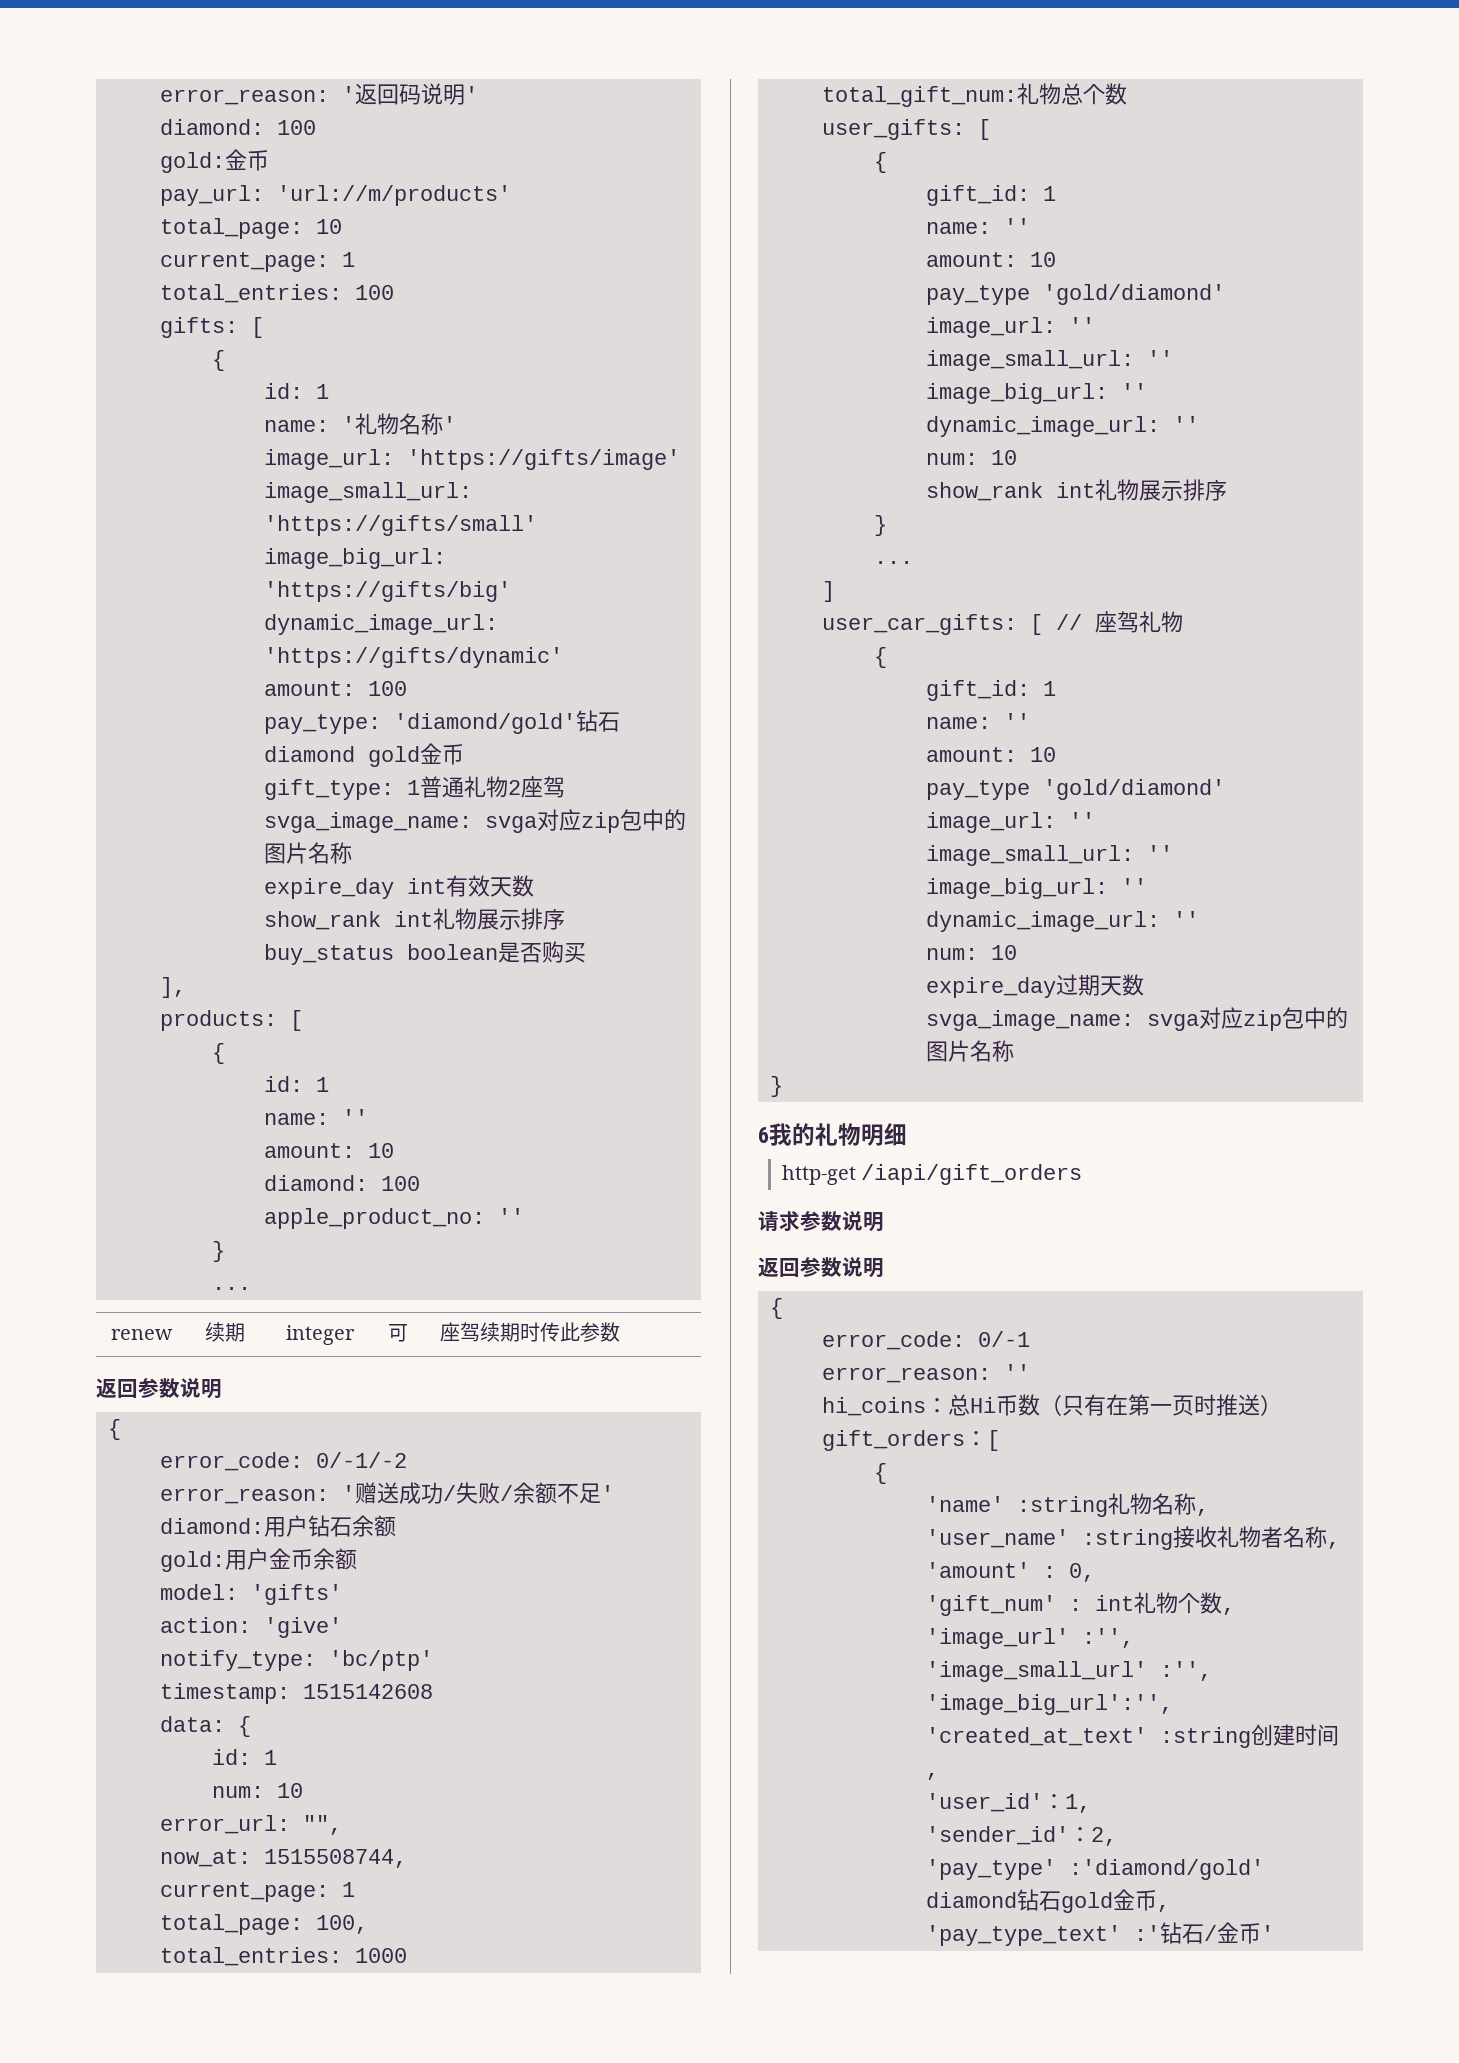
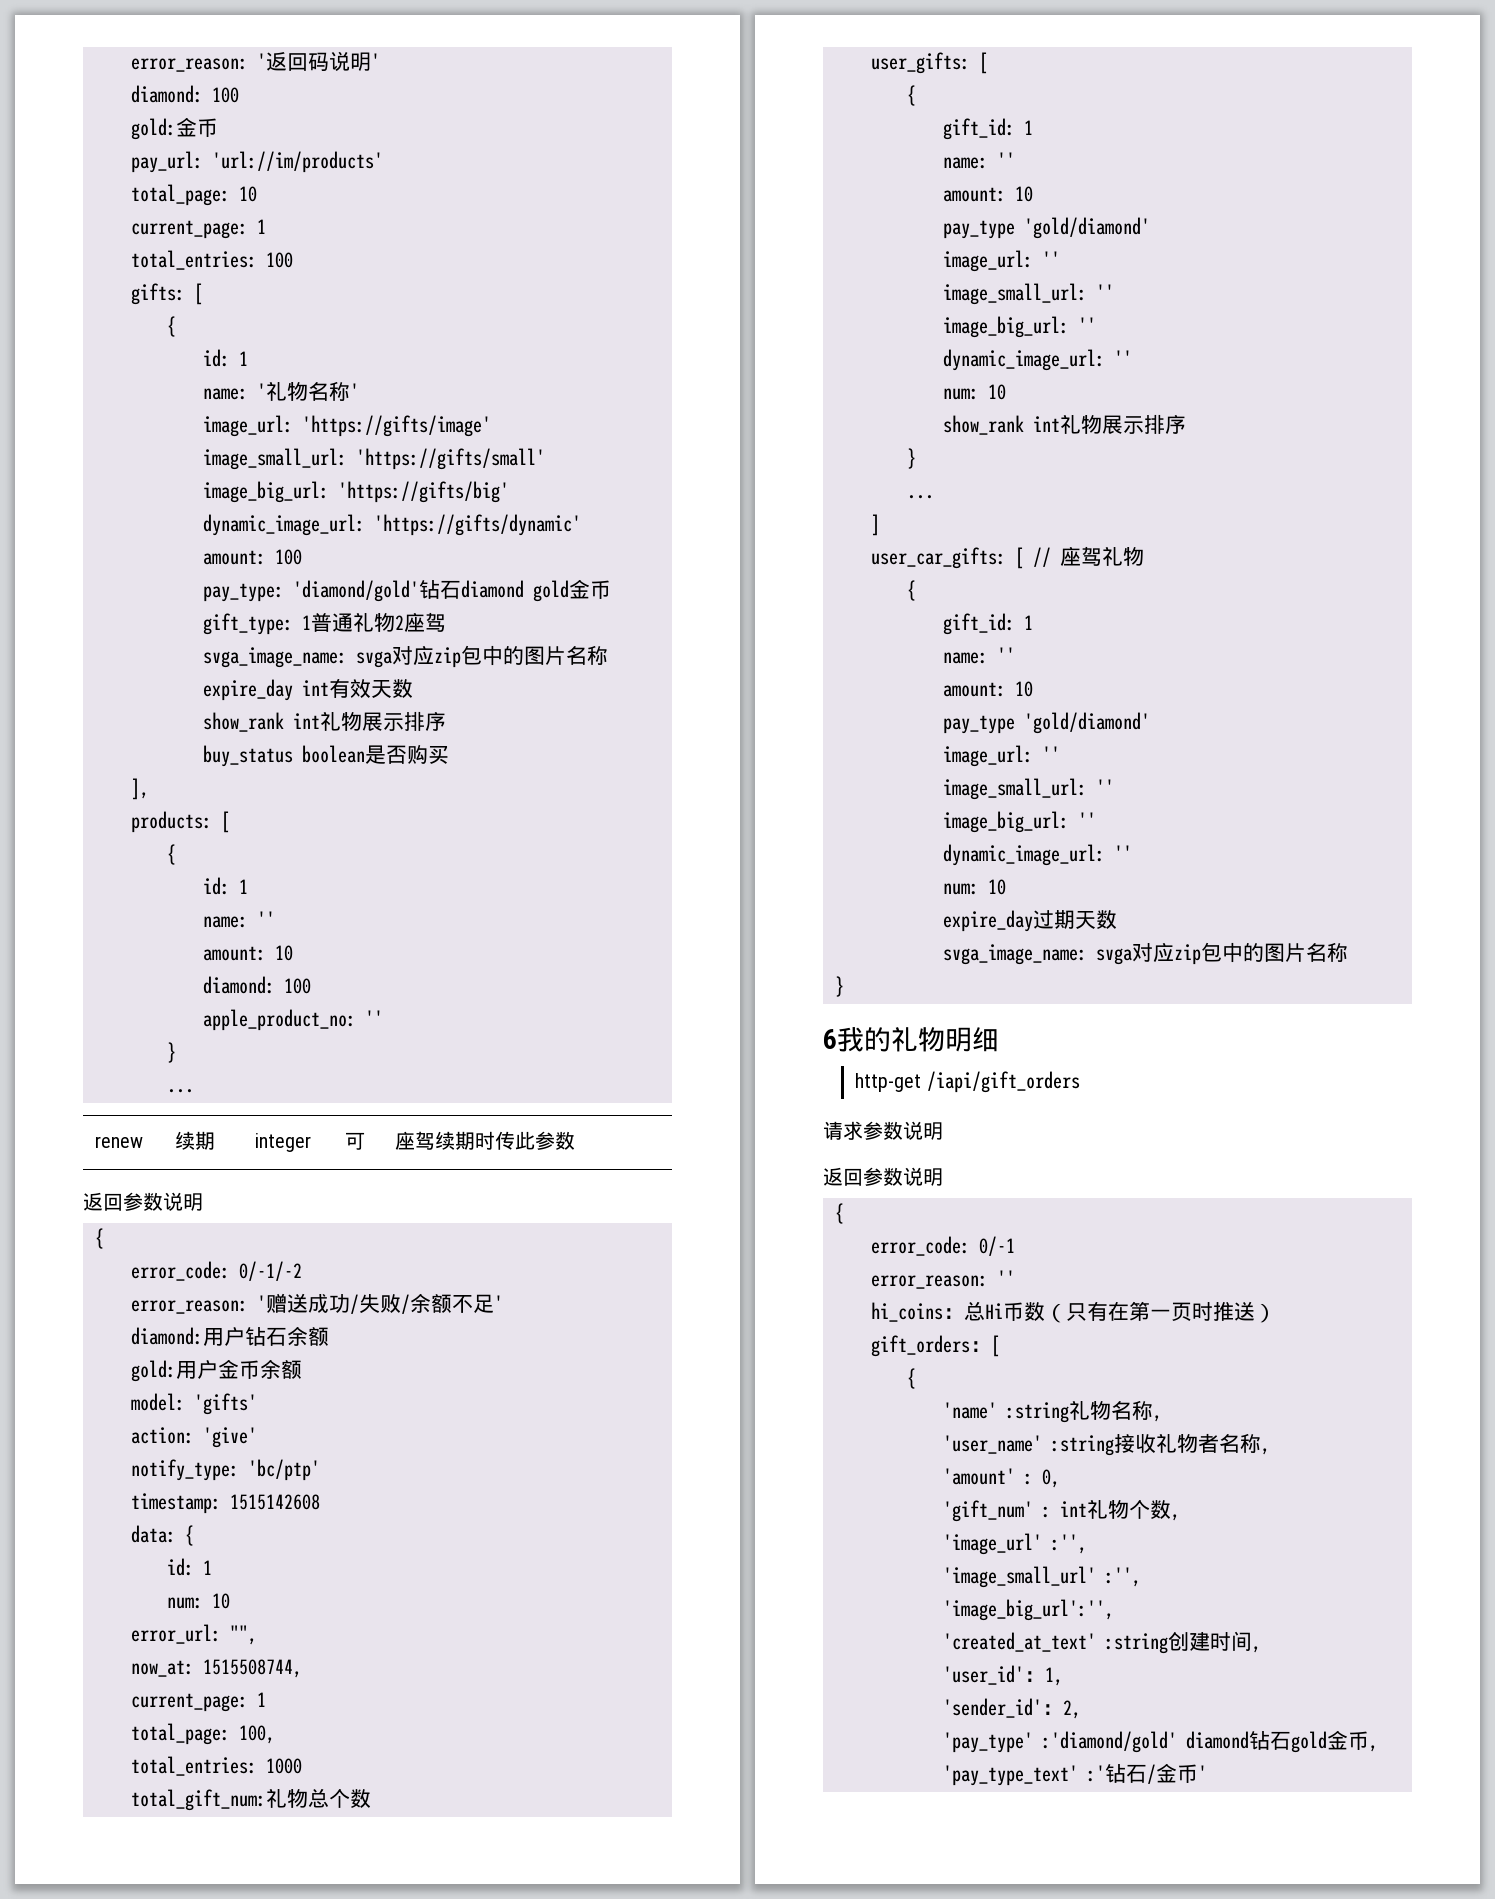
[277,185,511,206] 'url://m/products' -> [212,151,383,173] 'url://im/products'

